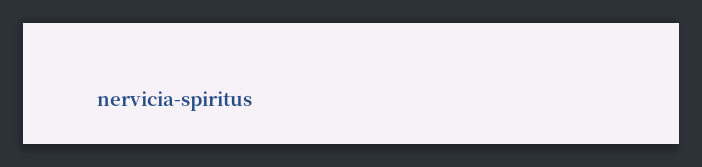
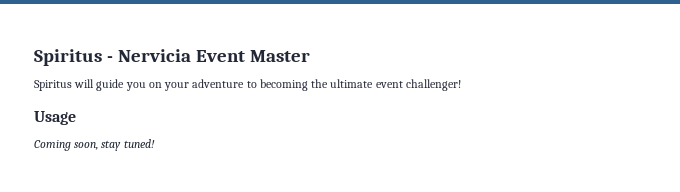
[97,91,252,111] nervicia-spiritus -> [34,49,310,66] [34,79,461,91] [34,111,76,125] [34,139,155,151] Spiritus - Nervicia Event Master // Spiritus will guide you on your adventure to becoming the ultimate event challenger! // Usage // Coming soon, stay tuned!

